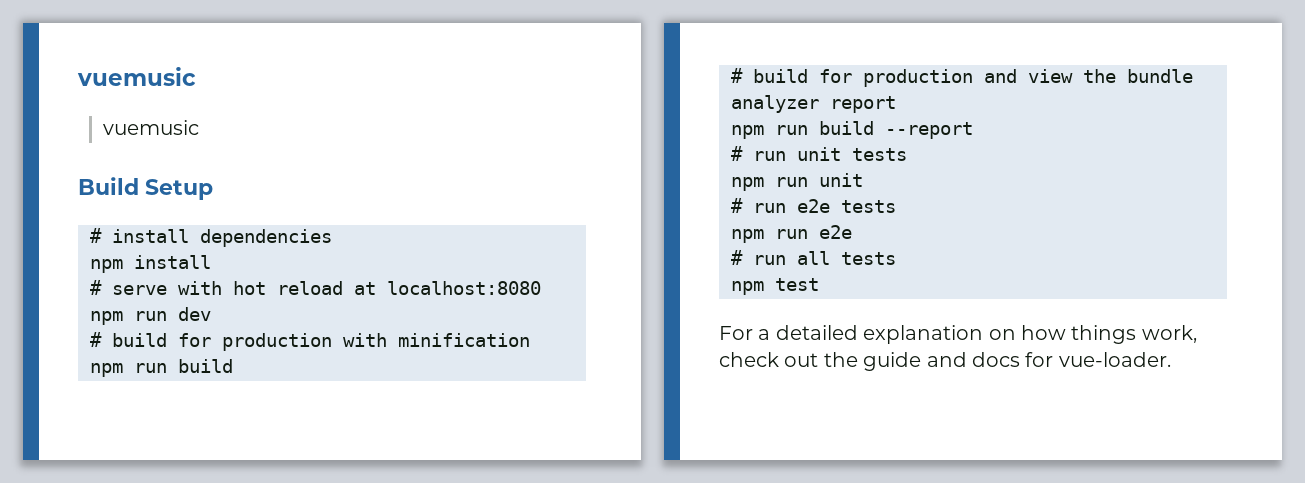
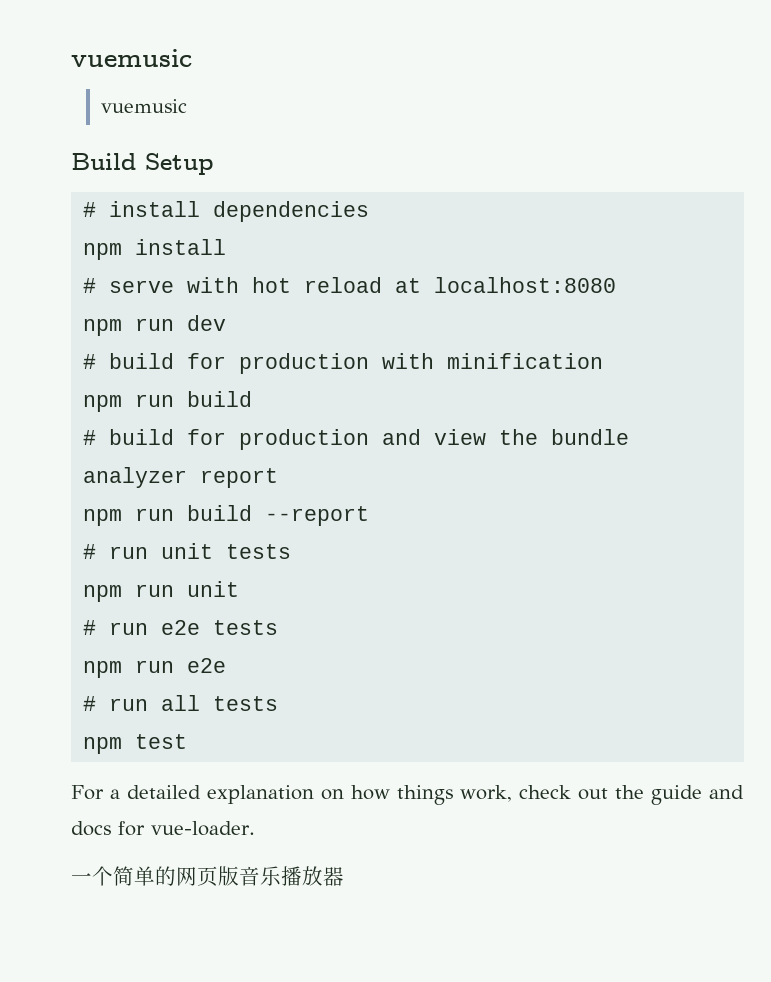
(1171, 359) none -> [71,866,344,886] // 一个简单的网页版音乐播放器

